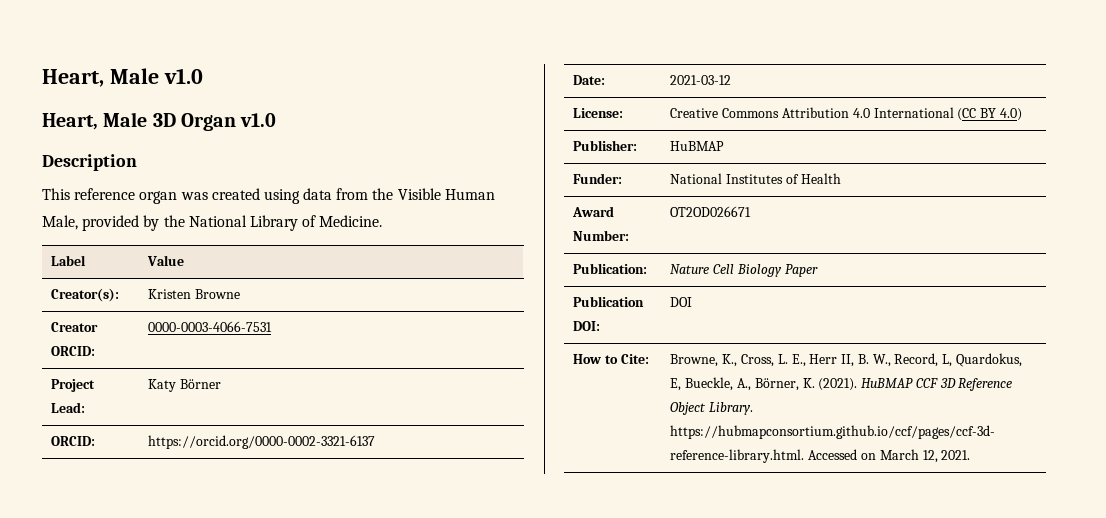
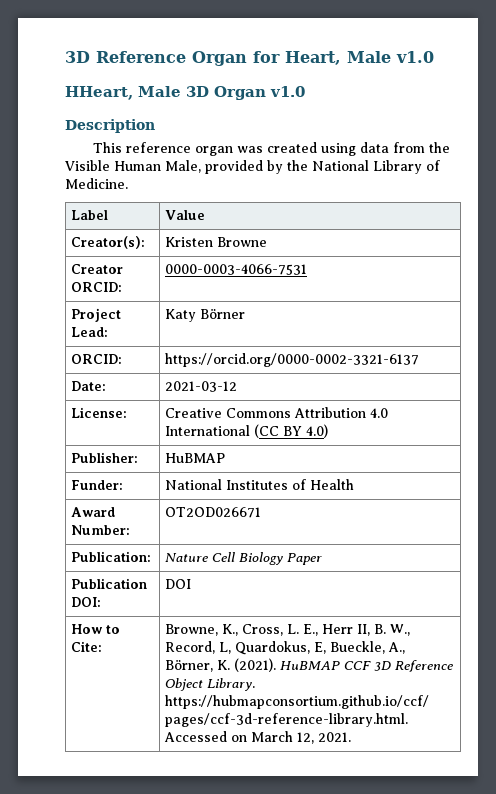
(42, 78) none -> [65,51,280,66] 3D Reference Organ for
[42,113,98,130] Heart, -> [65,86,133,100] HHeart,

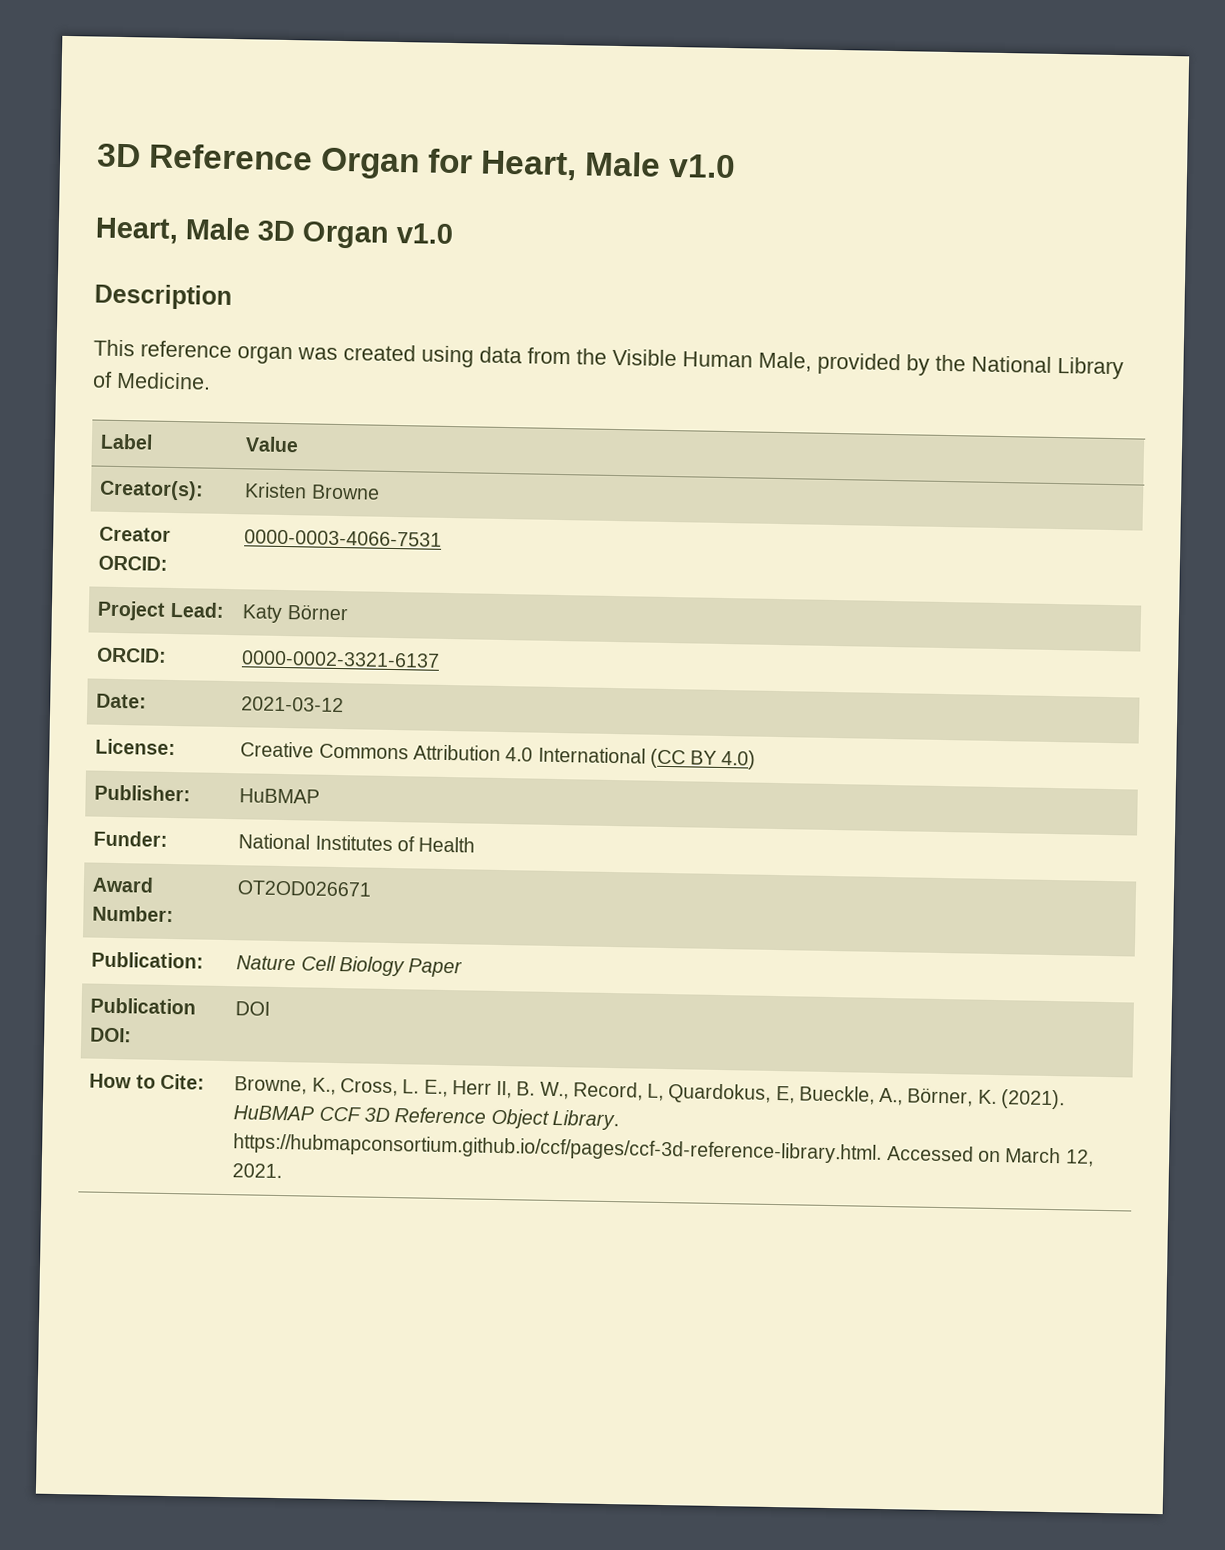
[65,86,133,100] HHeart, -> [95,217,179,245] Heart,
[164,353,419,367] https://orcid.org/0000-0002-3321-6137 -> [241,650,441,668] 0000-0002-3321-6137

